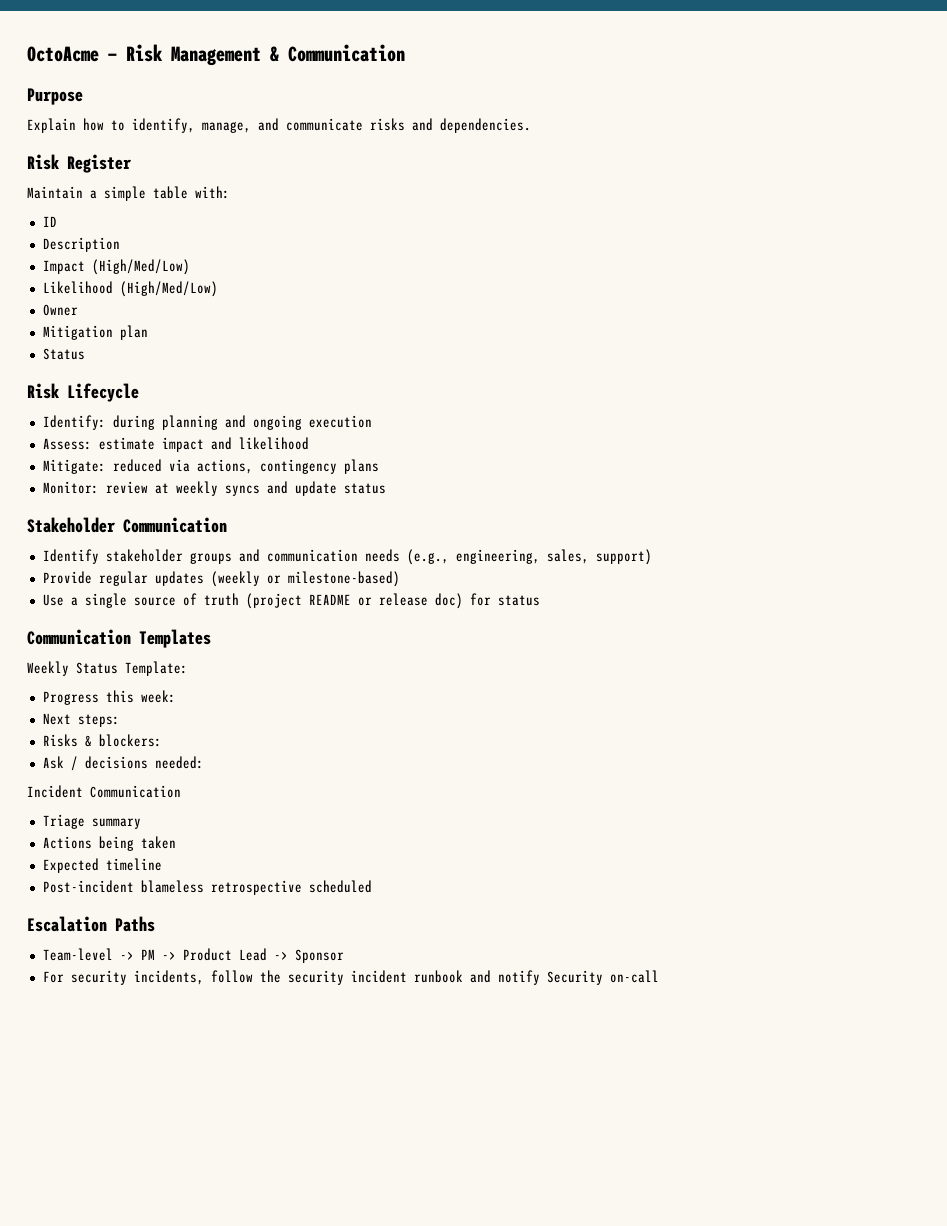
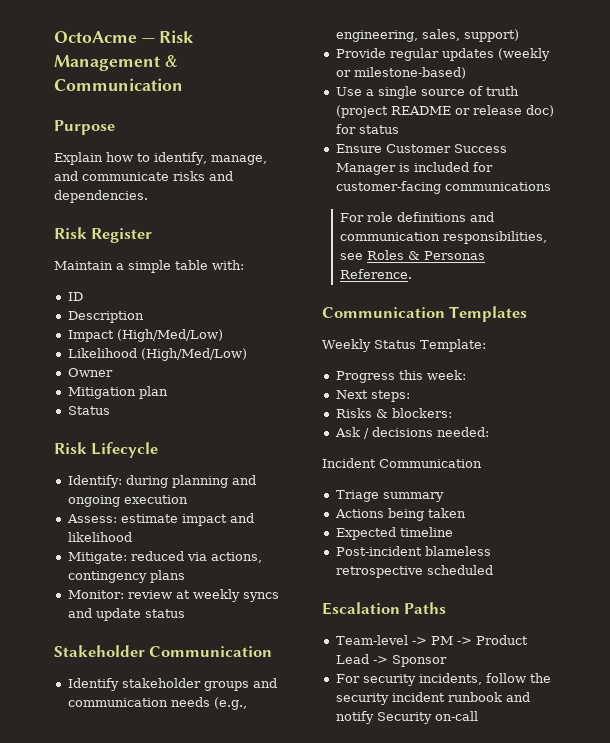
(540, 600) none -> [335,144,507,153] [335,162,493,175] [335,181,551,194] [340,212,495,222] [340,231,548,244] [340,250,486,260] [340,269,413,279] // Ensure Customer Success Manager is included for customer-facing communications // For role definitions and communication responsibilities, see Roles & Personas Reference.

